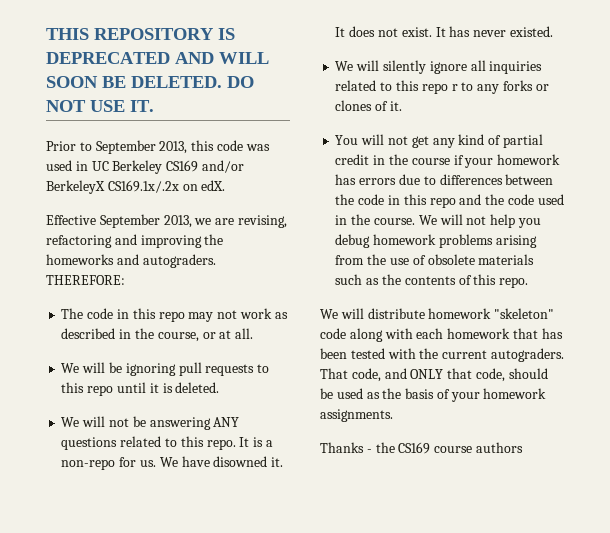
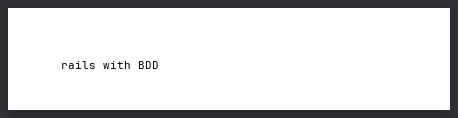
[46,28,235,40] [46,52,269,64] [46,76,254,88] [46,100,154,112] [46,140,270,154] [46,160,244,174] [46,180,226,194] [46,214,287,228] [46,234,224,248] [46,254,216,268] [46,275,125,285] [61,308,288,322] [61,328,254,342] [61,362,270,376] [61,382,220,396] [61,416,240,430] [61,436,273,450] [61,456,284,470] [335,26,553,37] [335,60,543,74] [335,80,549,94] [335,100,402,111] [335,134,543,148] [335,154,561,168] [335,174,554,185] [335,194,564,208] [335,214,541,228] [335,234,537,248] [335,254,535,265] [335,274,529,288] [320,308,555,319] [320,328,563,342] [320,348,564,362] [320,368,548,382] [320,388,547,402] [320,409,393,422] [320,442,523,454] THIS REPOSITORY IS DEPRECATED AND WILL SOON BE DELETED. DO NOT USE IT. // Prior to September 2013, this code was used in UC Berkeley CS169 and/or BerkeleyX CS169.1x/.2x on edX. // Effective September 2013, we are revising, refactoring and improving the homeworks and autograders. THEREFORE: // The code in this repo may not work as described in the course, or at all. // We will be ignoring pull requests to this repo until it is deleted. // We will not be answering ANY questions related to this repo. It is a non-repo for us. We have disowned it. It does not exist. It has never existed. // We will silently ignore all inquiries related to this repo r to any forks or clones of it. // You will not get any kind of partial credit in the course if your homework has errors due to differences between the code in this repo and the code used in the course. We will not help you debug homework problems arising from the use of obsolete materials such as the contents of this repo. // We will distribute homework "skeleton" code along with each homework that has been tested with the current autograders. That code, and ONLY that code, should be used as the basis of your homework assignments. // Thanks - the CS169 course authors -> [61,61,159,69] rails with BDD

